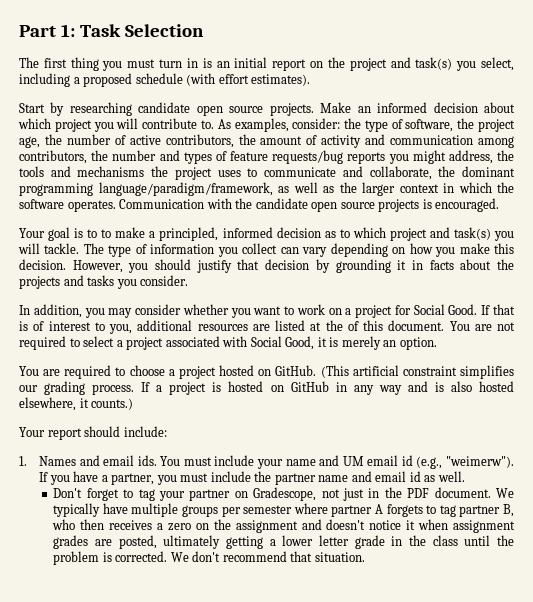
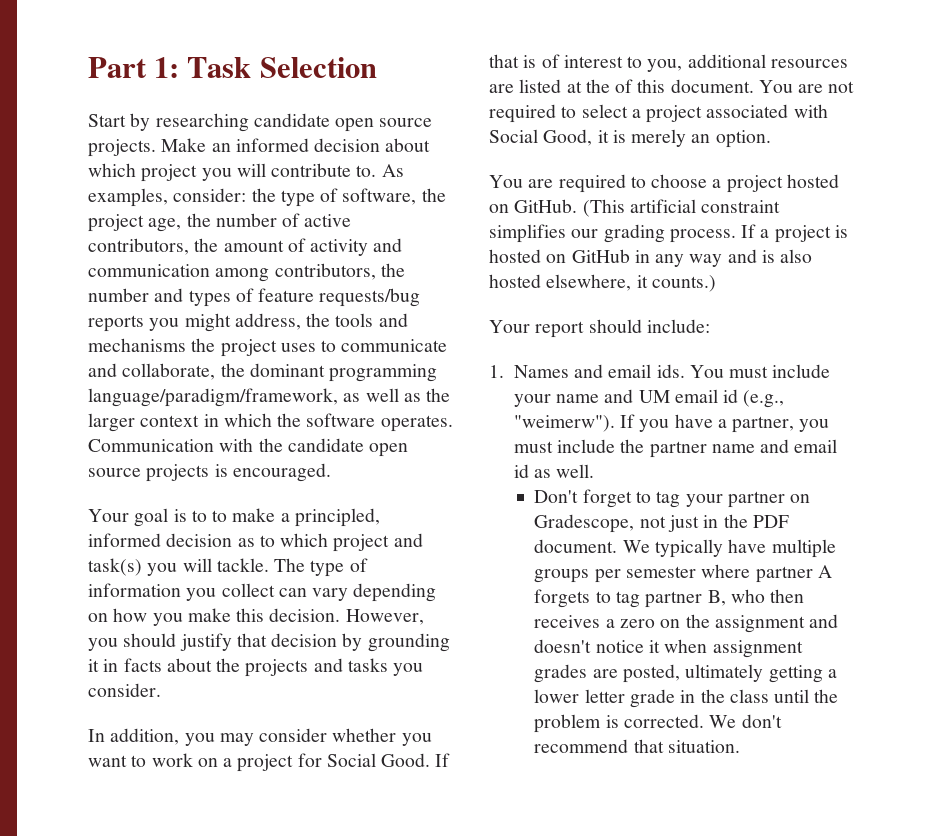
[19,57,514,71] [19,73,311,87] // The first thing you must turn in is an initial report on the project and task(s) you select, including a proposed schedule (with effort estimates). -> (377, 67) none

